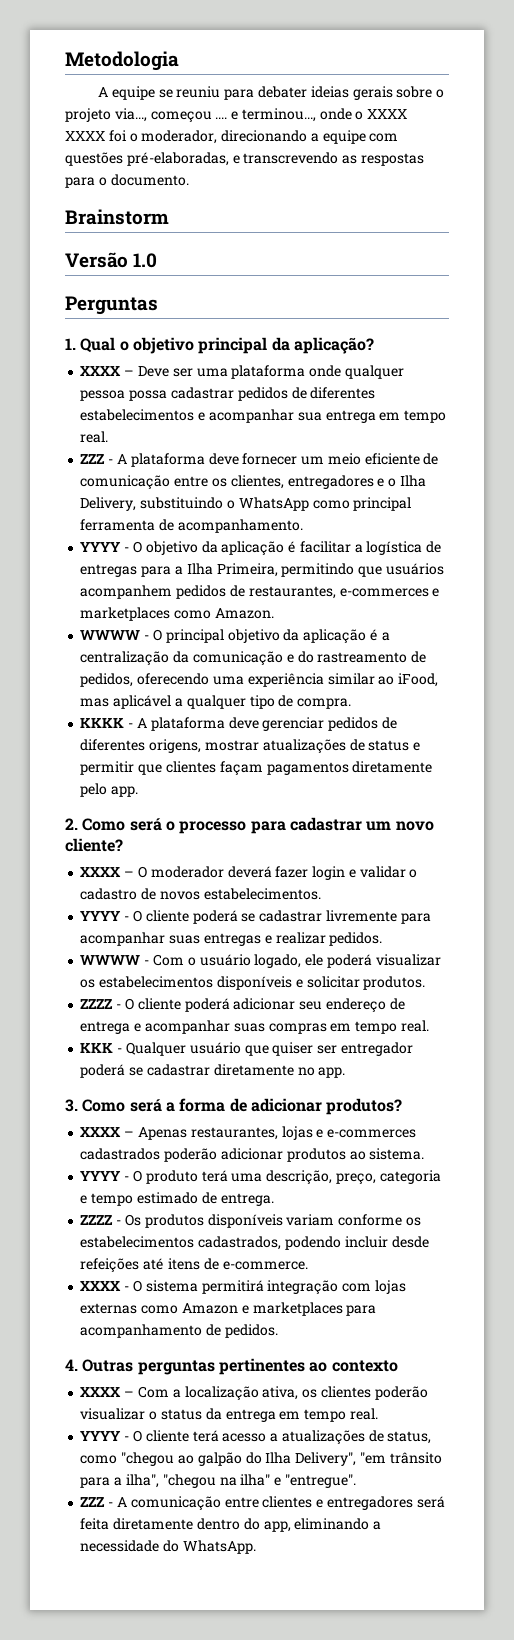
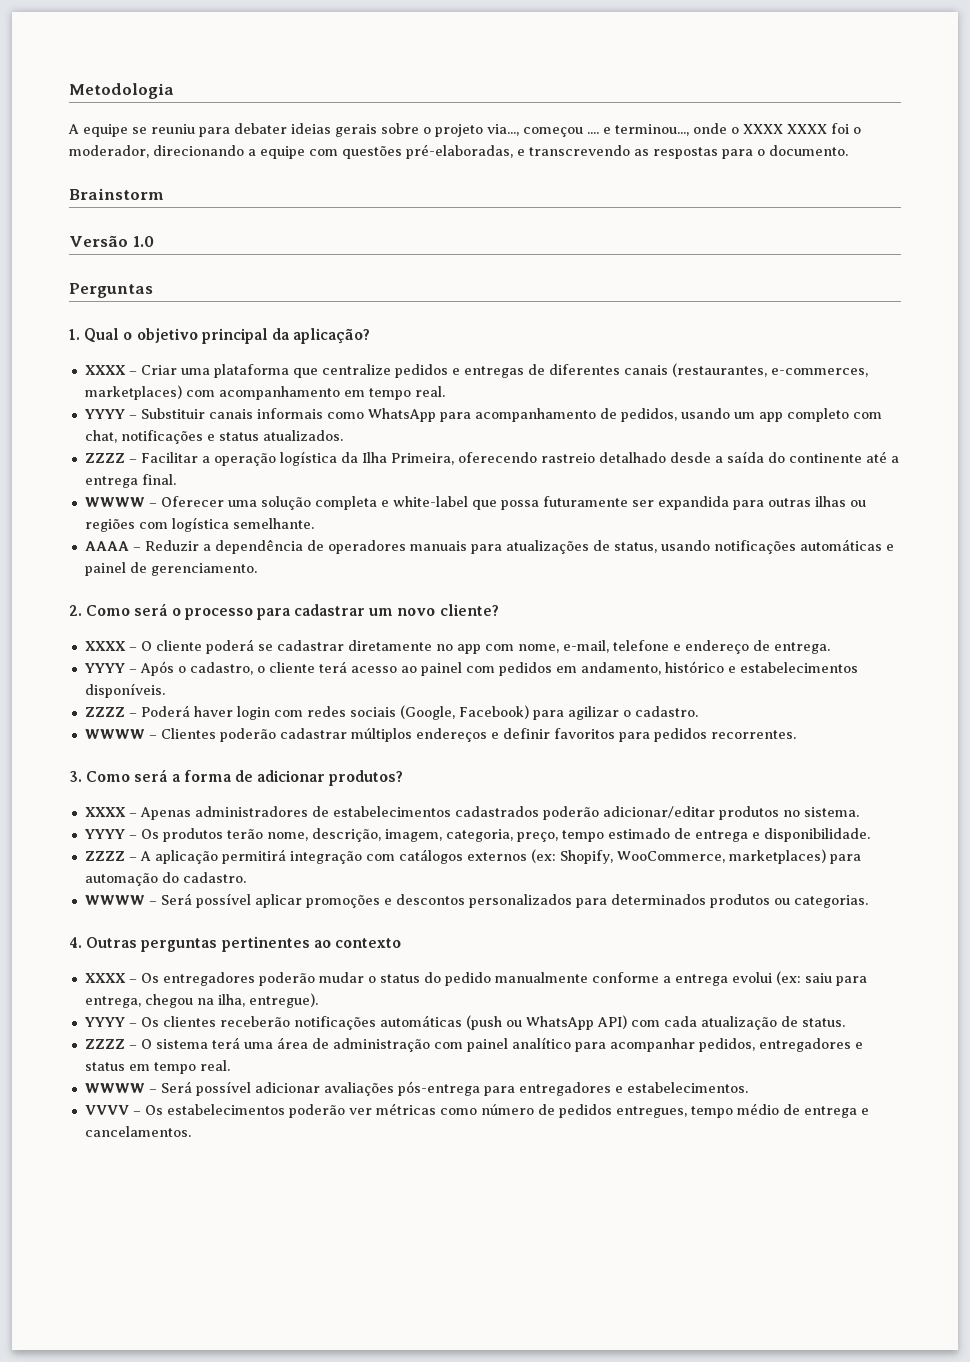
[137,365,404,379] [80,387,376,401] [80,409,447,423] [80,431,109,443] [80,453,439,467] [80,475,426,490] [80,497,412,511] [80,519,303,533] [80,541,442,556] [80,563,444,577] [80,585,440,599] [80,607,274,621] [80,629,390,644] [80,651,427,666] [80,673,439,687] [80,695,352,709] [80,717,397,731] [80,739,421,754] [80,761,433,776] [80,783,139,797] Deve ser uma plataforma onde qualquer pessoa possa cadastrar pedidos de diferentes estabelecimentos e acompanhar sua entrega em tempo real. // ZZZ - A plataforma deve fornecer um meio eficiente de comunicação entre os clientes, entregadores e o Ilha Delivery, substituindo o WhatsApp como principal ferramenta de acompanhamento. // YYYY - O objetivo da aplicação é facilitar a logística de entregas para a Ilha Primeira, permitindo que usuários acompanhem pedidos de restaurantes, e-commerces e marketplaces como Amazon. // WWWW - O principal objetivo da aplicação é a centralização da comunicação e do rastreamento de pedidos, oferecendo uma experiência similar ao iFood, mas aplicável a qualquer tipo de compra. // KKKK - A plataforma deve gerenciar pedidos de diferentes origens, mostrar atualizações de status e permitir que clientes façam pagamentos diretamente pelo app. -> [140,363,868,378] [84,385,445,400] [84,408,882,422] [84,430,343,444] [84,451,899,466] [84,474,176,488] [84,496,866,510] [84,517,314,532] [84,539,894,554] [84,562,257,576] Criar uma plataforma que centralize pedidos e entregas de diferentes canais (restaurantes, e-commerces, marketplaces) com acompanhamento em tempo real. // YYYY – Substituir canais informais como WhatsApp para acompanhamento de pedidos, usando um app completo com chat, notificações e status atualizados. // ZZZZ – Facilitar a operação logística da Ilha Primeira, oferecendo rastreio detalhado desde a saída do continente até a entrega final. // WWWW – Oferecer uma solução completa e white-label que possa futuramente ser expandida para outras ilhas ou regiões com logística semelhante. // AAAA – Reduzir a dependência de operadores manuais para atualizações de status, usando notificações automáticas e painel de gerenciamento.
[150,866,418,880] [80,888,321,900] [80,910,431,924] [80,932,383,946] [80,954,441,968] [80,976,426,990] [80,998,405,1013] [80,1020,429,1034] [80,1042,413,1056] [80,1064,346,1078] moderador deverá fazer login e validar o cadastro de novos estabelecimentos. // YYYY - O cliente poderá se cadastrar livremente para acompanhar suas entregas e realizar pedidos. // WWWW - Com o usuário logado, ele poderá visualizar os estabelecimentos disponíveis e solicitar produtos. // ZZZZ - O cliente poderá adicionar seu endereço de entrega e acompanhar suas compras em tempo real. // KKK - Qualquer usuário que quiser ser entregador poderá se cadastrar diretamente no app. -> [155,639,830,654] [84,661,858,676] [84,683,165,698] [84,705,698,720] [84,728,796,742] cliente poderá se cadastrar diretamente no app com nome, e-mail, telefone e endereço de entrega. // YYYY – Após o cadastro, o cliente terá acesso ao painel com pedidos em andamento, histórico e estabelecimentos disponíveis. // ZZZZ – Poderá haver login com redes sociais (Google, Facebook) para agilizar o cadastro. // WWWW – Clientes poderão cadastrar múltiplos endereços e definir favoritos para pedidos recorrentes.
[190,1126,417,1140] [80,1148,425,1162] [80,1170,441,1185] [80,1192,274,1206] [80,1214,421,1228] [80,1236,429,1250] [80,1258,308,1273] [80,1280,406,1295] [80,1302,377,1316] [80,1324,278,1338] restaurantes, lojas e e-commerces cadastrados poderão adicionar produtos ao sistema. // YYYY - O produto terá uma descrição, preço, categoria e tempo estimado de entrega. // ZZZZ - Os produtos disponíveis variam conforme os estabelecimentos cadastrados, podendo incluir desde refeições até itens de e-commerce. // XXXX - O sistema permitirá integração com lojas externas como Amazon e marketplaces para acompanhamento de pedidos. -> [194,806,859,820] [84,828,870,842] [84,849,861,864] [84,872,246,886] [84,893,868,908] administradores de estabelecimentos cadastrados poderão adicionar/editar produtos no sistema. // YYYY – Os produtos terão nome, descrição, imagem, categoria, preço, tempo estimado de entrega e disponibilidade. // ZZZZ – A aplicação permitirá integração com catálogos externos (ex: Shopify, WooCommerce, marketplaces) para automação do cadastro. // WWWW – Será possível aplicar promoções e descontos personalizados para determinados produtos ou categorias.
[137,1386,428,1401] [80,1408,378,1422] [80,1430,432,1445] [80,1452,442,1466] [80,1474,356,1488] [80,1496,445,1511] [80,1518,382,1532] [80,1540,256,1554] Com a localização ativa, os clientes poderão visualizar o status da entrega em tempo real. // YYYY - O cliente terá acesso a atualizações de status, como "chegou ao galpão do Ilha Delivery", "em trânsito para a ilha", "chegou na ilha" e "entregue". // ZZZ - A comunicação entre clientes e entregadores será feita diretamente dentro do app, eliminando a necessidade do WhatsApp. -> [140,971,867,986] [84,993,318,1008] [84,1015,845,1030] [84,1037,863,1052] [84,1060,230,1074] [84,1081,748,1096] [84,1103,869,1118] [84,1126,191,1137] Os entregadores poderão mudar o status do pedido manualmente conforme a entrega evolui (ex: saiu para entrega, chegou na ilha, entregue). // YYYY – Os clientes receberão notificações automáticas (push ou WhatsApp API) com cada atualização de status. // ZZZZ – O sistema terá uma área de administração com painel analítico para acompanhar pedidos, entregadores e status em tempo real. // WWWW – Será possível adicionar avaliações pós-entrega para entregadores e estabelecimentos. // VVVV – Os estabelecimentos poderão ver métricas como número de pedidos entregues, tempo médio de entrega e cancelamentos.

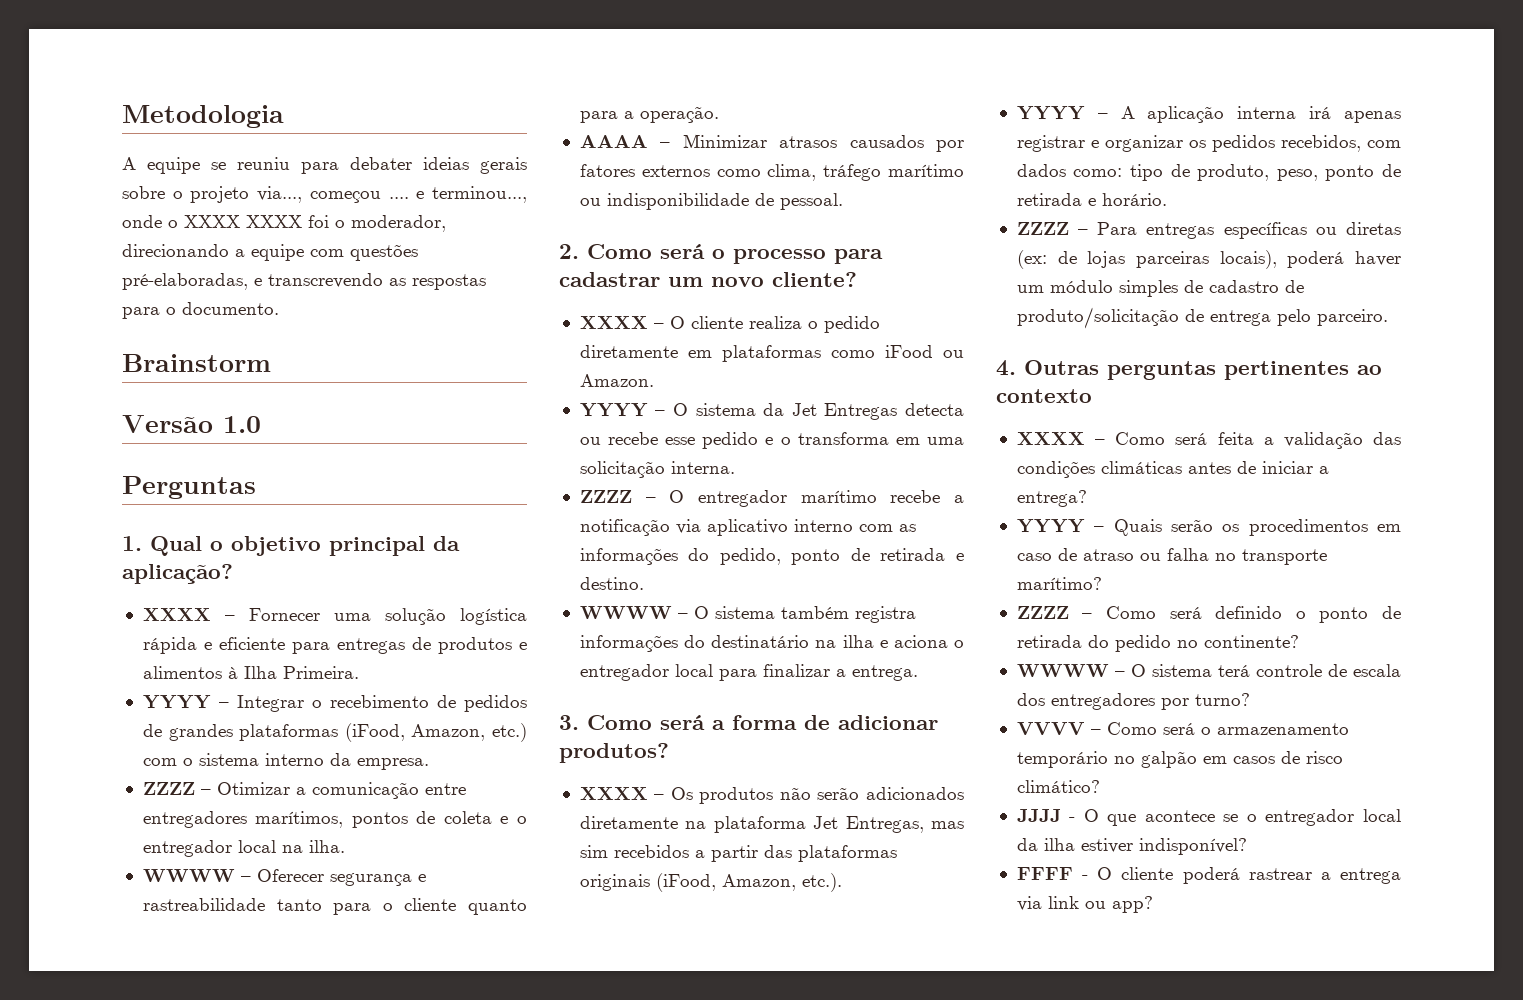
[140,363,868,378] [84,385,445,400] [84,408,882,422] [84,430,343,444] [84,451,899,466] [84,474,176,488] [84,496,866,510] [84,517,314,532] [84,539,894,554] [84,562,257,576] Criar uma plataforma que centralize pedidos e entregas de diferentes canais (restaurantes, e-commerces, marketplaces) com acompanhamento em tempo real. // YYYY – Substituir canais informais como WhatsApp para acompanhamento de pedidos, usando um app completo com chat, notificações e status atualizados. // ZZZZ – Facilitar a operação logística da Ilha Primeira, oferecendo rastreio detalhado desde a saída do continente até a entrega final. // WWWW – Oferecer uma solução completa e white-label que possa futuramente ser expandida para outras ilhas ou regiões com logística semelhante. // AAAA – Reduzir a dependência de operadores manuais para atualizações de status, usando notificações automáticas e painel de gerenciamento. -> [248,608,527,625] [142,637,527,654] [142,666,359,679] [142,695,527,712] [142,723,527,742] [142,753,429,770] [142,782,466,799] [142,811,527,828] [142,840,345,857] [142,869,426,886] [142,898,527,915] [579,106,719,123] [579,134,964,152] [579,164,964,181] [579,193,843,210] Fornecer uma solução logística rápida e eficiente para entregas de produtos e alimentos à Ilha Primeira. // YYYY – Integrar o recebimento de pedidos de grandes plataformas (iFood, Amazon, etc.) com o sistema interno da empresa. // ZZZZ – Otimizar a comunicação entre entregadores marítimos, pontos de coleta e o entregador local na ilha. // WWWW – Oferecer segurança e rastreabilidade tanto para o cliente quanto para a operação. // AAAA – Minimizar atrasos causados por fatores externos como clima, tráfego marítimo ou indisponibilidade de pessoal.
[205,639,830,654] [84,661,858,676] [84,683,165,698] [84,705,698,720] [84,728,796,742] poderá se cadastrar diretamente no app com nome, e-mail, telefone e endereço de entrega. // YYYY – Após o cadastro, o cliente terá acesso ao painel com pedidos em andamento, histórico e estabelecimentos disponíveis. // ZZZZ – Poderá haver login com redes sociais (Google, Facebook) para agilizar o cadastro. // WWWW – Clientes poderão cadastrar múltiplos endereços e definir favoritos para pedidos recorrentes. -> [748,316,880,333] [579,345,964,362] [579,374,654,387] [579,403,964,420] [579,432,964,449] [579,461,735,478] [579,490,964,507] [579,519,916,536] [579,548,964,565] [579,577,644,590] [579,606,916,623] [579,635,964,652] [579,664,918,681] realiza o pedido diretamente em plataformas como iFood ou Amazon. // YYYY – O sistema da Jet Entregas detecta ou recebe esse pedido e o transforma em uma solicitação interna. // ZZZZ – O entregador marítimo recebe a notificação via aplicativo interno com as informações do pedido, ponto de retirada e destino. // WWWW – O sistema também registra informações do destinatário na ilha e aciona o entregador local para finalizar a entrega.
[139,806,859,820] [84,828,870,842] [84,849,861,864] [84,872,246,886] [84,893,868,908] Apenas administradores de estabelecimentos cadastrados poderão adicionar/editar produtos no sistema. // YYYY – Os produtos terão nome, descrição, imagem, categoria, preço, tempo estimado de entrega e disponibilidade. // ZZZZ – A aplicação permitirá integração com catálogos externos (ex: Shopify, WooCommerce, marketplaces) para automação do cadastro. // WWWW – Será possível aplicar promoções e descontos personalizados para determinados produtos ou categorias. -> [670,787,964,804] [579,816,964,833] [579,845,897,862] [579,873,842,892] [1016,106,1401,123] [1016,135,1401,152] [1016,164,1401,181] [1016,193,1167,206] [1016,222,1401,239] [1016,250,1401,269] [1016,280,1304,297] [1016,307,1388,329] Os produtos não serão adicionados diretamente na plataforma Jet Entregas, mas sim recebidos a partir das plataformas originais (iFood, Amazon, etc.). // YYYY – A aplicação interna irá apenas registrar e organizar os pedidos recebidos, com dados como: tipo de produto, peso, ponto de retirada e horário. // ZZZZ – Para entregas específicas ou diretas (ex: de lojas parceiras locais), poderá haver um módulo simples de cadastro de produto/solicitação de entrega pelo parceiro.
[140,971,867,986] [84,993,318,1008] [84,1015,845,1030] [84,1037,863,1052] [84,1060,230,1074] [84,1081,748,1096] [84,1103,869,1118] [84,1126,191,1137] Os entregadores poderão mudar o status do pedido manualmente conforme a entrega evolui (ex: saiu para entrega, chegou na ilha, entregue). // YYYY – Os clientes receberão notificações automáticas (push ou WhatsApp API) com cada atualização de status. // ZZZZ – O sistema terá uma área de administração com painel analítico para acompanhar pedidos, entregadores e status em tempo real. // WWWW – Será possível adicionar avaliações pós-entrega para entregadores e estabelecimentos. // VVVV – Os estabelecimentos poderão ver métricas como número de pedidos entregues, tempo médio de entrega e cancelamentos. -> [1115,432,1401,449] [1016,461,1329,478] [1016,490,1087,507] [1016,519,1401,536] [1016,548,1327,565] [1016,577,1102,590] [1016,606,1401,623] [1016,635,1299,652] [1016,664,1401,677] [1016,693,1250,710] [1016,722,1349,735] [1016,751,1343,768] [1016,780,1100,793] [1016,809,1401,826] [1016,838,1247,855] [1016,867,1401,884] [1016,896,1153,913] Como será feita a validação das condições climáticas antes de iniciar a entrega? // YYYY – Quais serão os procedimentos em caso de atraso ou falha no transporte marítimo? // ZZZZ – Como será definido o ponto de retirada do pedido no continente? // WWWW – O sistema terá controle de escala dos entregadores por turno? // VVVV – Como será o armazenamento temporário no galpão em casos de risco climático? // JJJJ - O que acontece se o entregador local da ilha estiver indisponível? // FFFF - O cliente poderá rastrear a entrega via link ou app?

